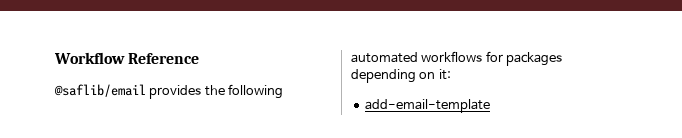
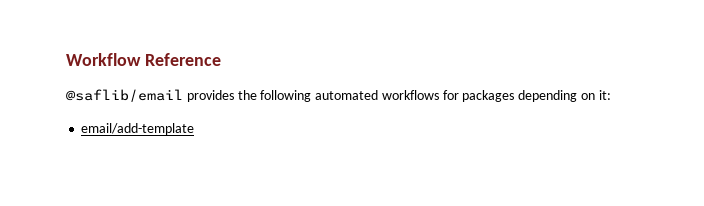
[364,99,490,113] add-email-template -> [81,123,195,135] email/add-template

